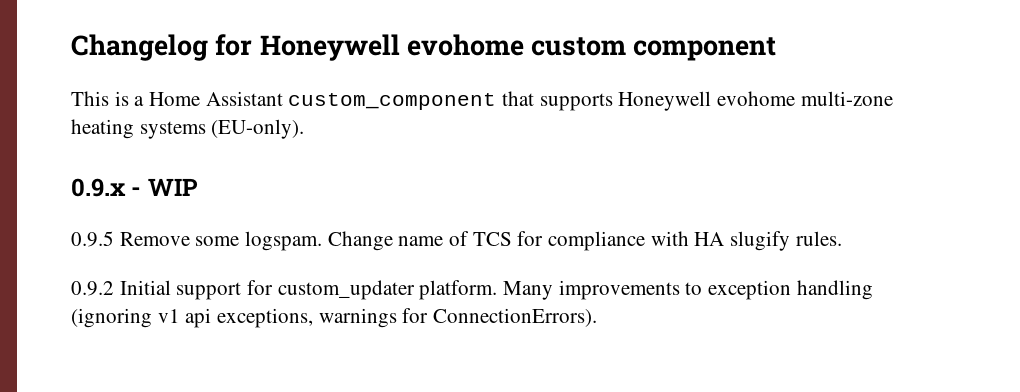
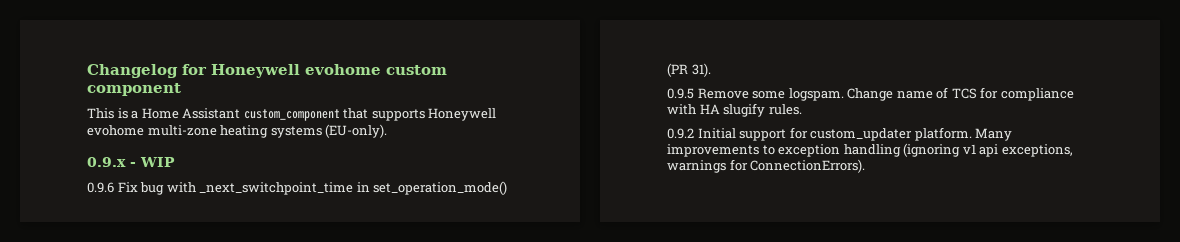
(198, 187) none -> [87,181,508,195] [667,63,711,77] // 0.9.6 Fix bug with _next_switchpoint_time in set_operation_mode() (PR 31).

